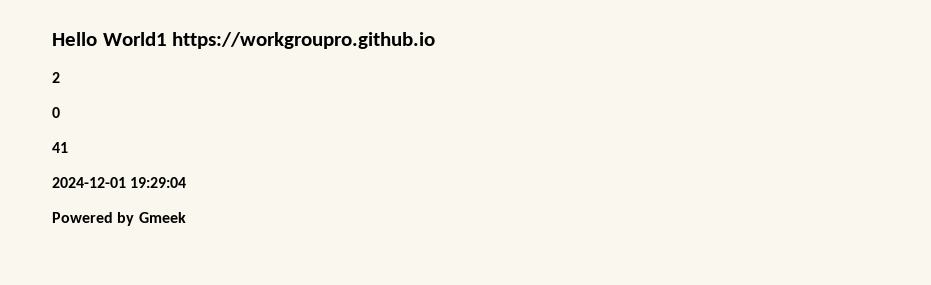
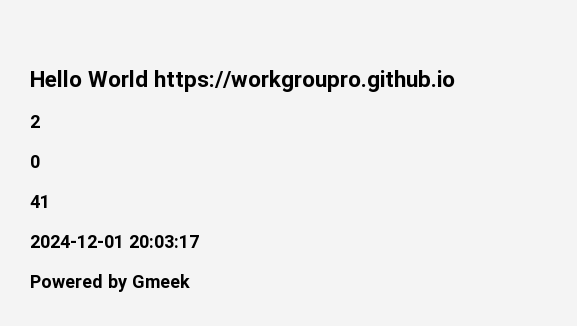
[102,32,167,46] World1 -> [88,70,149,87] World
[130,177,187,188] 19:29:04 -> [128,235,199,248] 20:03:17

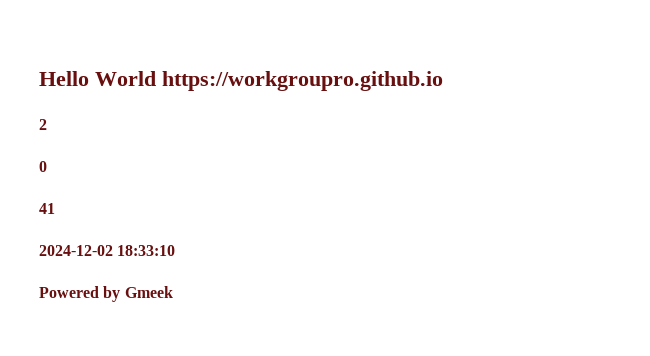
[30,235,199,248] 2024-12-01 20:03:17 -> [39,245,176,256] 2024-12-02 18:33:10

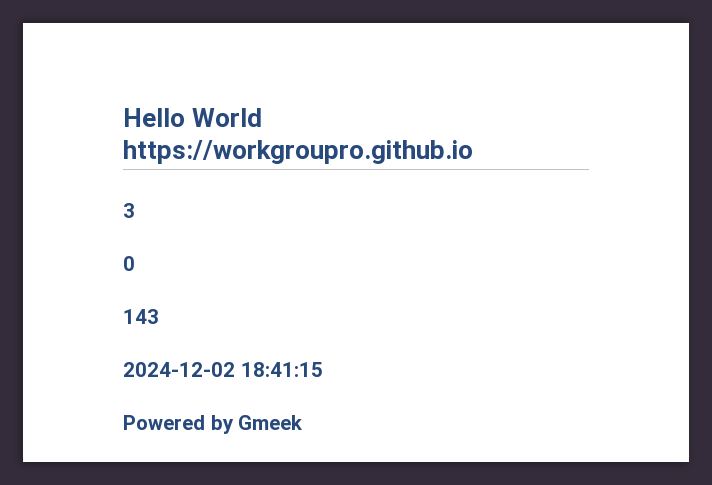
[39,119,47,130] 2 -> [123,203,135,218] 3
[39,203,55,214] 41 -> [123,309,159,324] 143
[117,245,176,256] 18:33:10 -> [240,362,323,377] 18:41:15

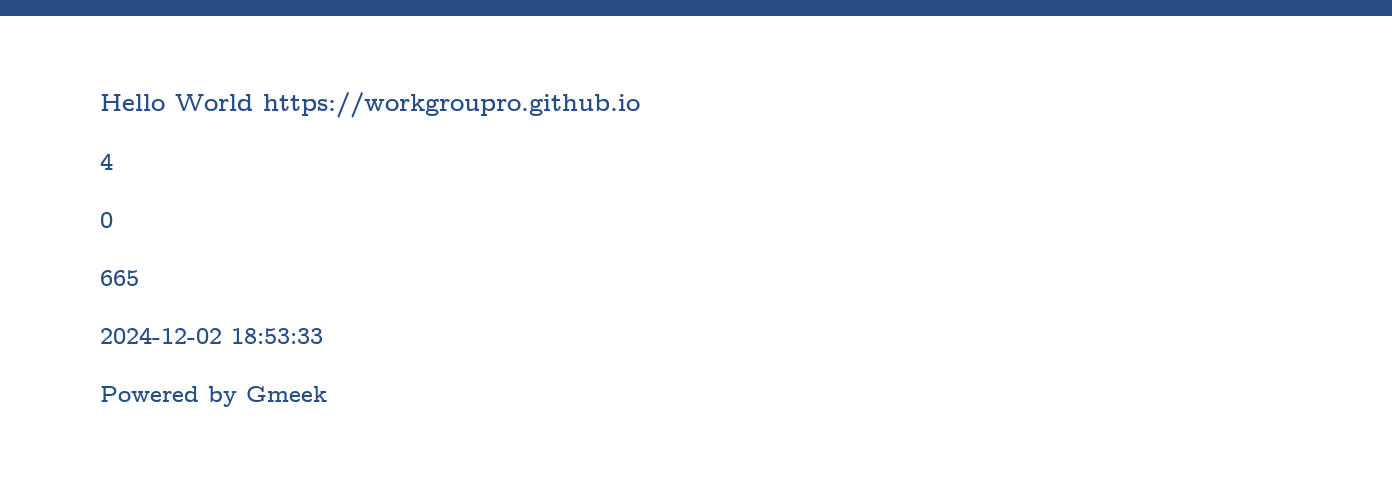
[123,203,135,218] 3 -> [100,153,113,170] 4
[123,309,159,324] 143 -> [100,270,139,286] 665
[240,362,323,377] 18:41:15 -> [231,328,323,344] 18:53:33

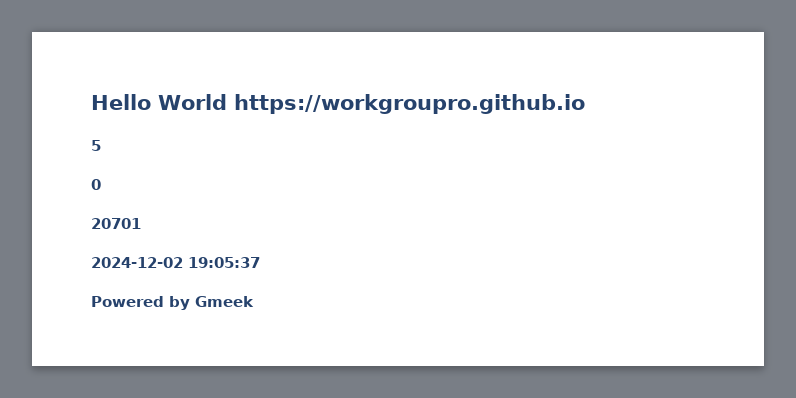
[100,153,113,170] 4 -> [91,140,101,151] 5
[100,270,139,286] 665 -> [91,218,141,229] 20701
[231,328,323,344] 18:53:33 -> [188,257,260,268] 19:05:37

